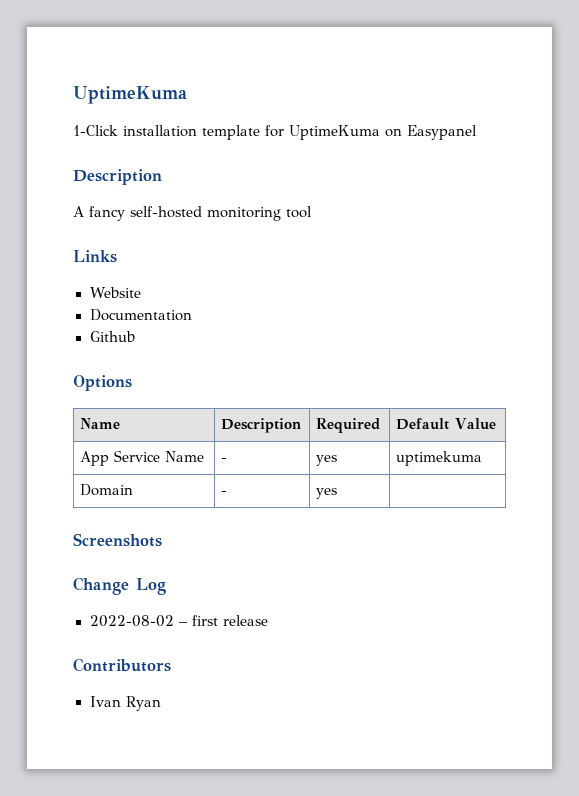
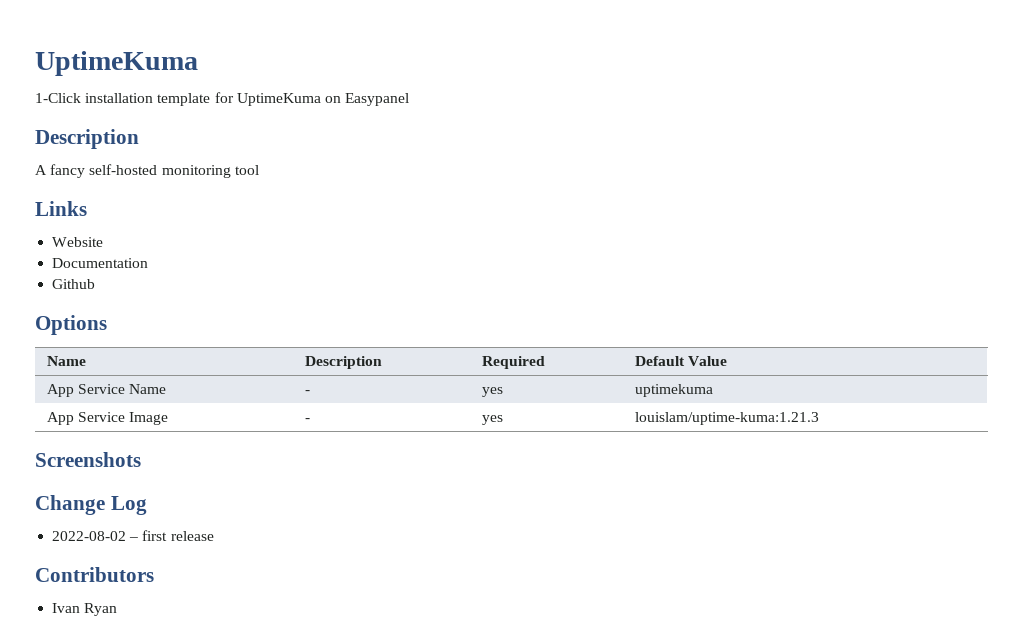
[79,484,133,496] [220,490,227,495] [315,488,337,499] Domain | - | yes | -> [47,412,169,425] [305,418,311,422] [482,415,504,425] [635,412,820,425] App Service Image | - | yes | louislam/uptime-kuma:1.21.3

